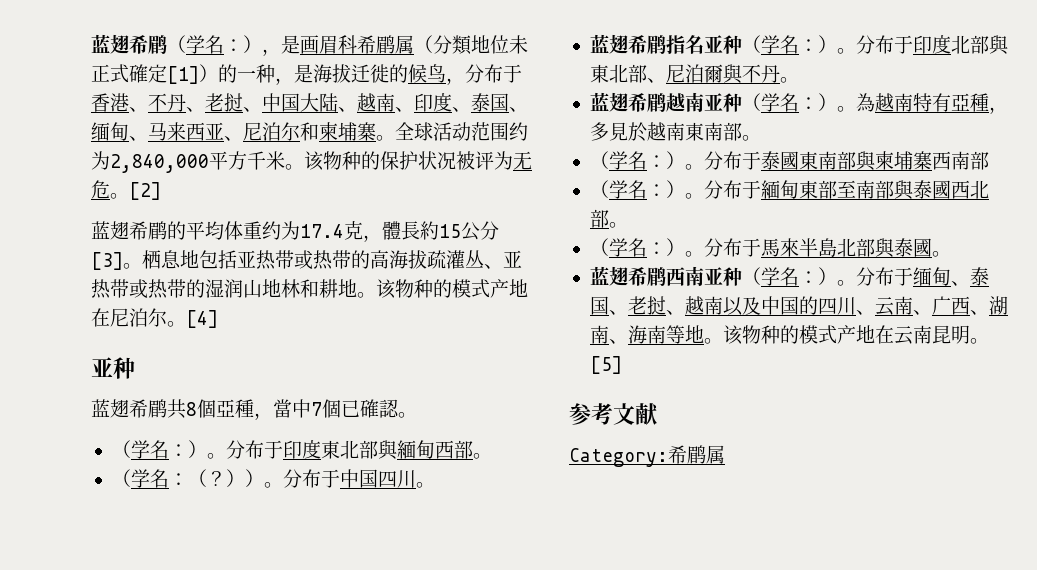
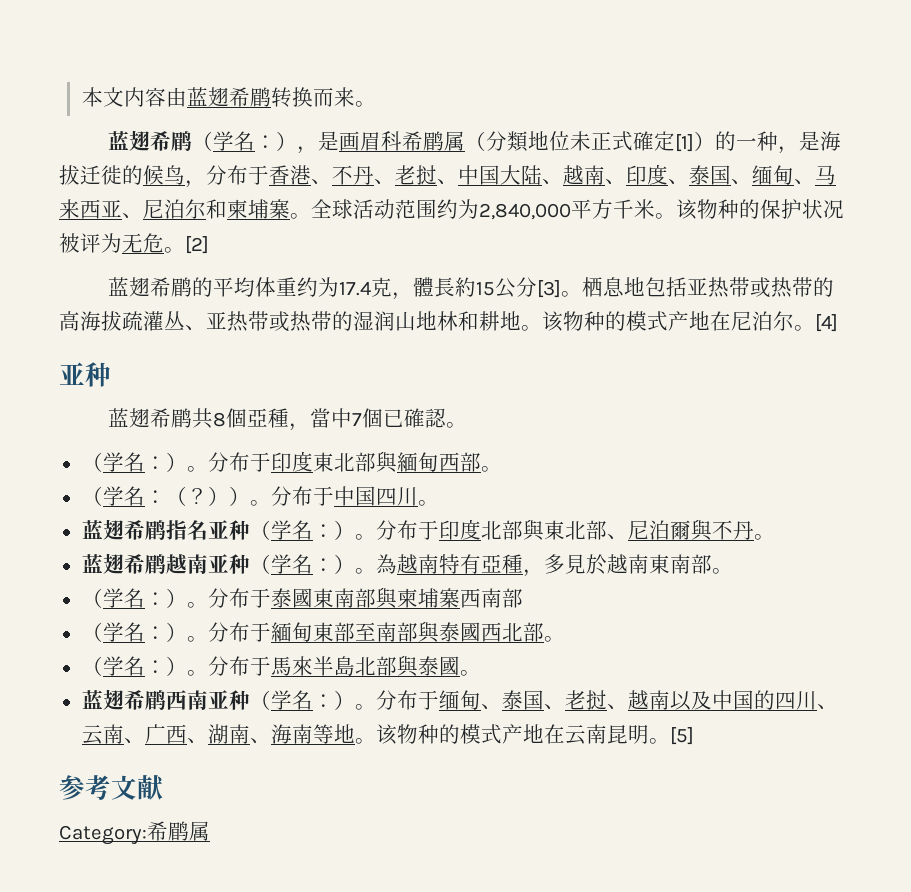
(91, 43) none -> [81,87,376,108] 本文内容由蓝翅希鹛转换而来。 //

